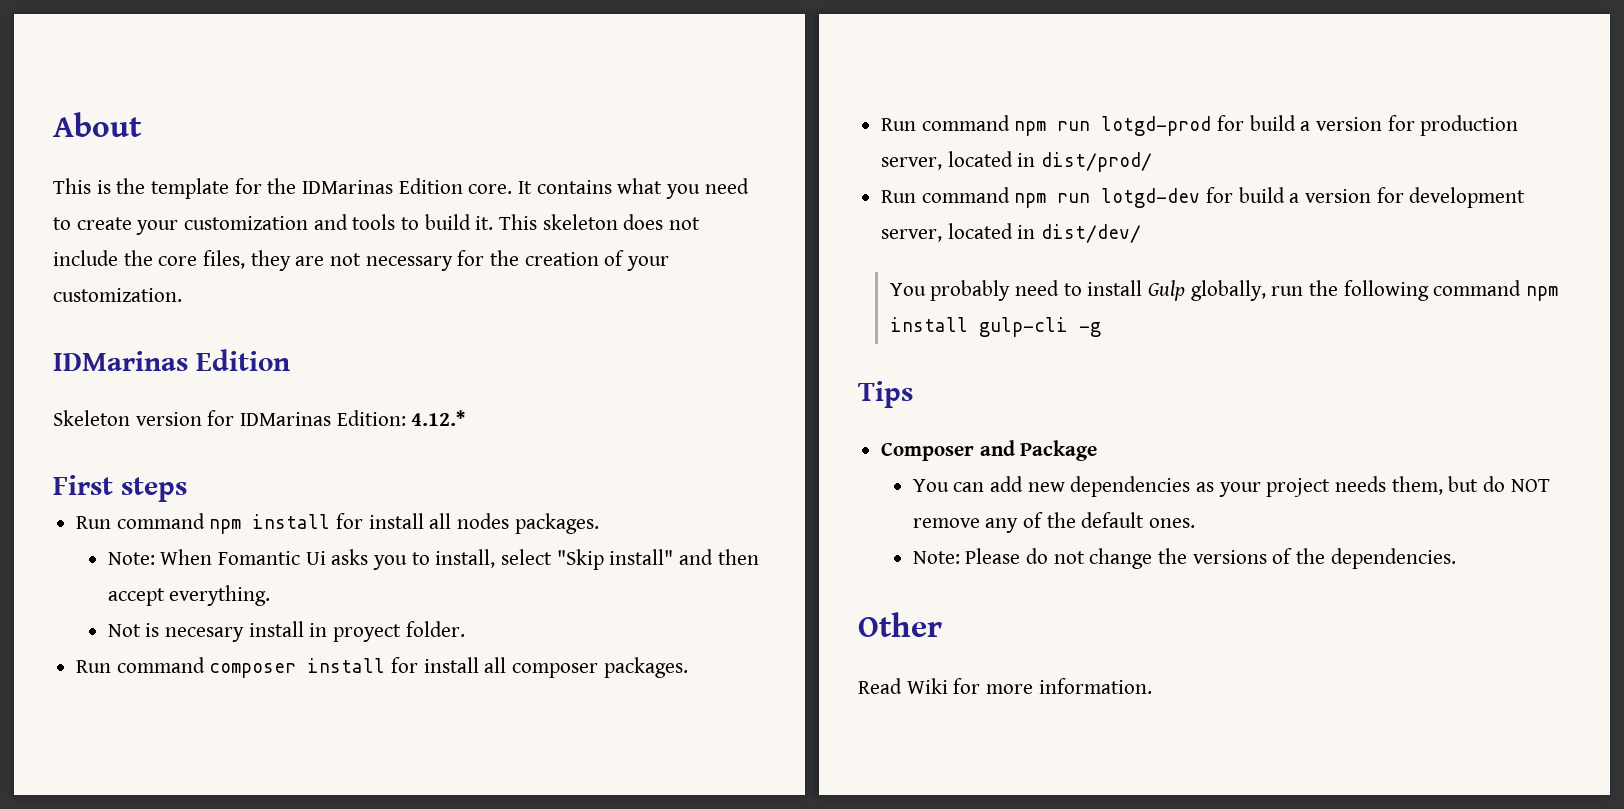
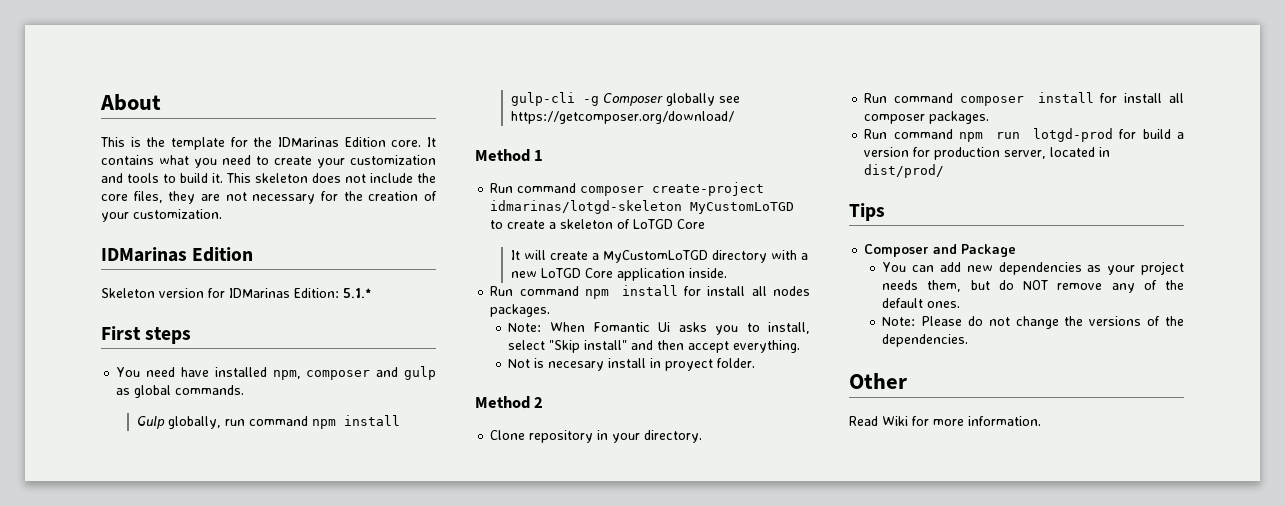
[411,410,466,426] 4.12.* -> [343,288,372,298] 5.1.*
(187, 489) none -> [116,366,437,380] [116,385,245,398] [136,415,400,429] [510,92,740,106] [510,111,734,124] [475,149,544,162] [490,182,765,196] [490,200,795,214] [490,219,706,229] [510,250,808,263] [510,268,727,281] // You need have installed npm, composer and gulp as global commands. // Gulp globally, run command npm install gulp-cli -g Composer globally see https://getcomposer.org/download/ // Method 1 // Run command composer create-project idmarinas/lotgd-skeleton MyCustomLoTGD to create a skeleton of LoTGD Core // It will create a MyCustomLoTGD directory with a new LoTGD Core application inside.
(465, 629) none -> [475,396,544,409] [490,430,703,443] // Method 2 // Clone repository in your directory.
[881,187,1526,208] [881,223,1142,243] [889,280,1558,301] [889,317,1101,337] // Run command npm run lotgd-dev for build a version for development server, located in dist/dev/ // You probably need to install Gulp globally, run the following command npm install gulp-cli -g -> (945, 171) none

